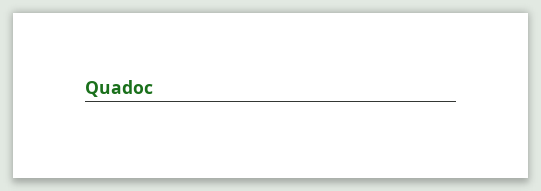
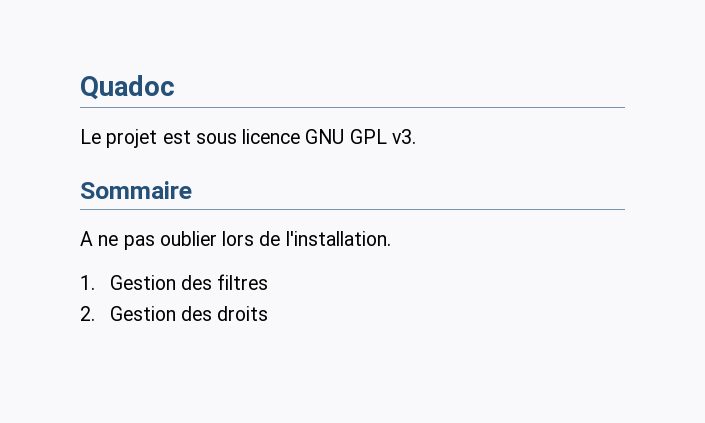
(153, 88) none -> [80,129,416,148] [80,181,192,199] [80,231,391,250] [80,274,269,290] [80,306,269,321] // Le projet est sous licence GNU GPL v3. // Sommaire // A ne pas oublier lors de l'installation. // 1. Gestion des filtres // 2. Gestion des droits

